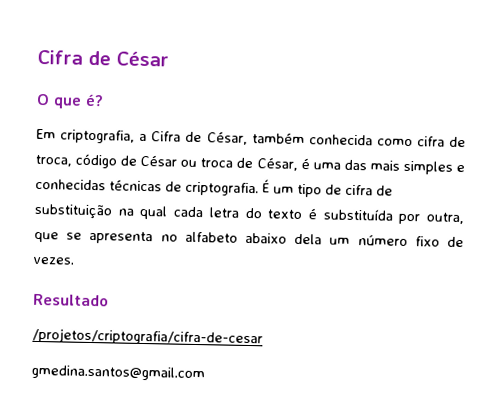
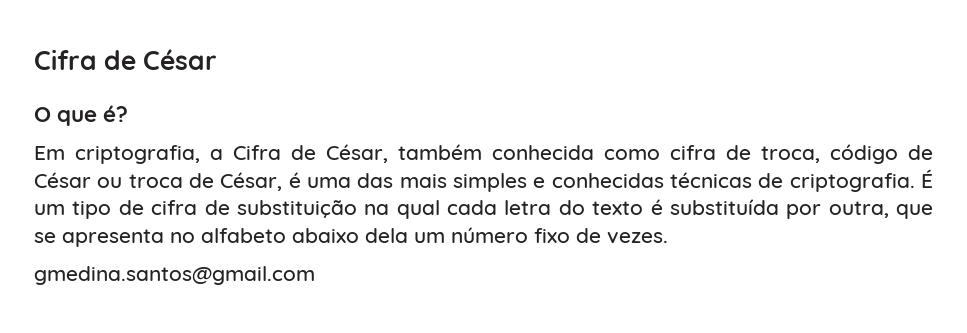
[33,293,109,307] [32,327,263,347] // Resultado // /projetos/criptografia/cifra-de-cesar -> (668, 238) none

